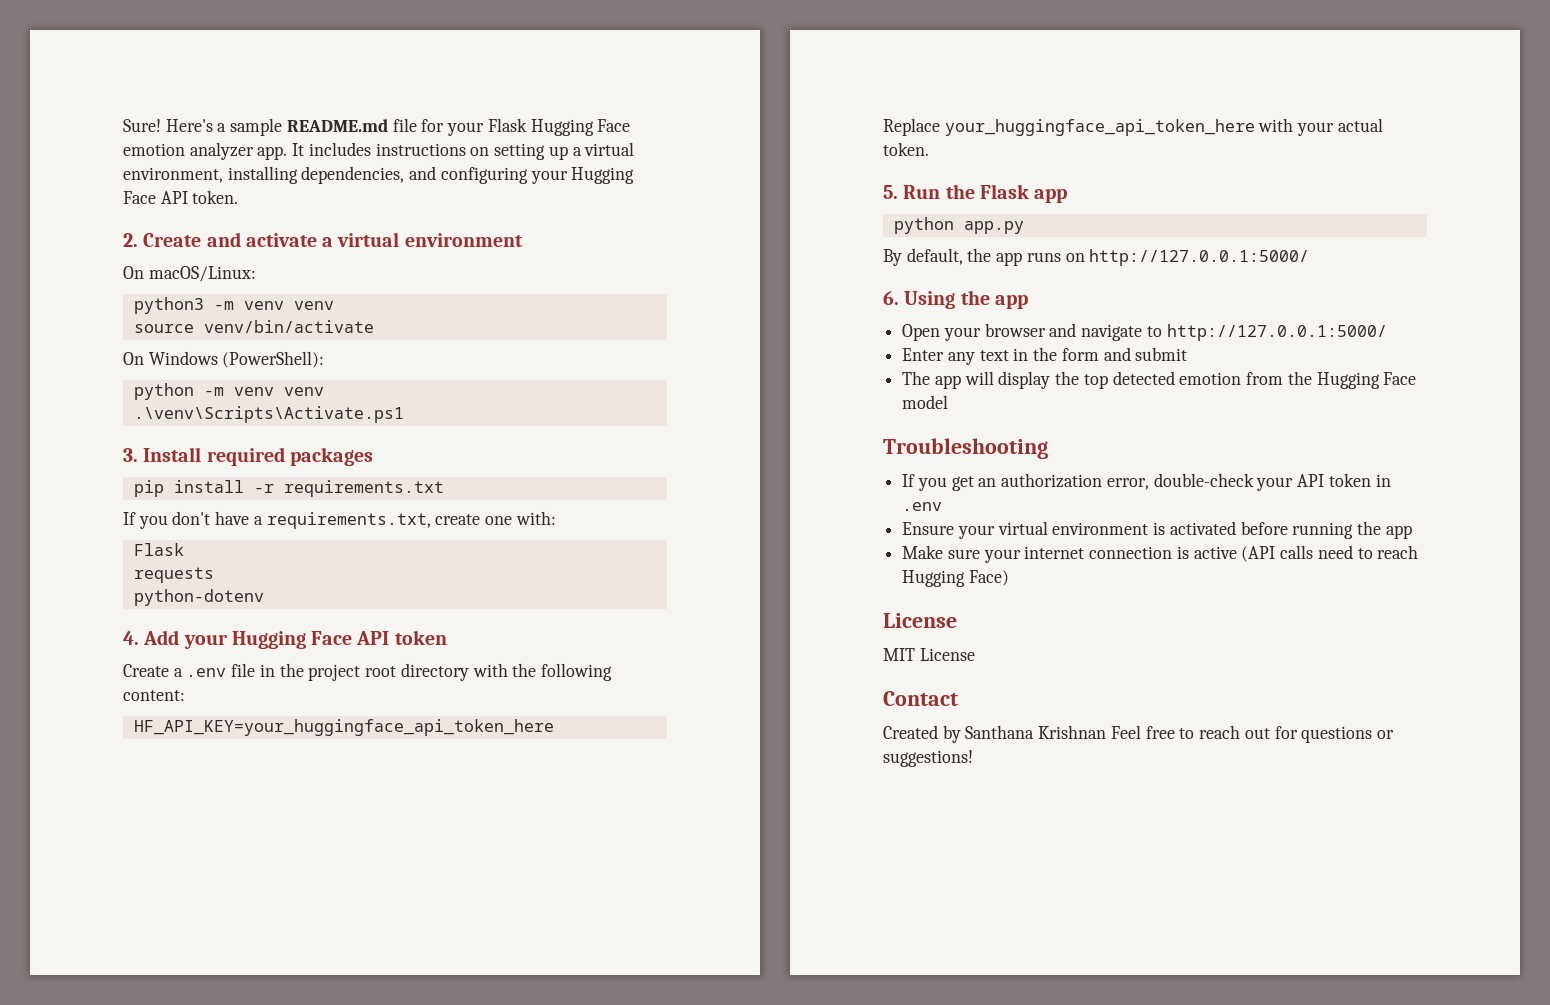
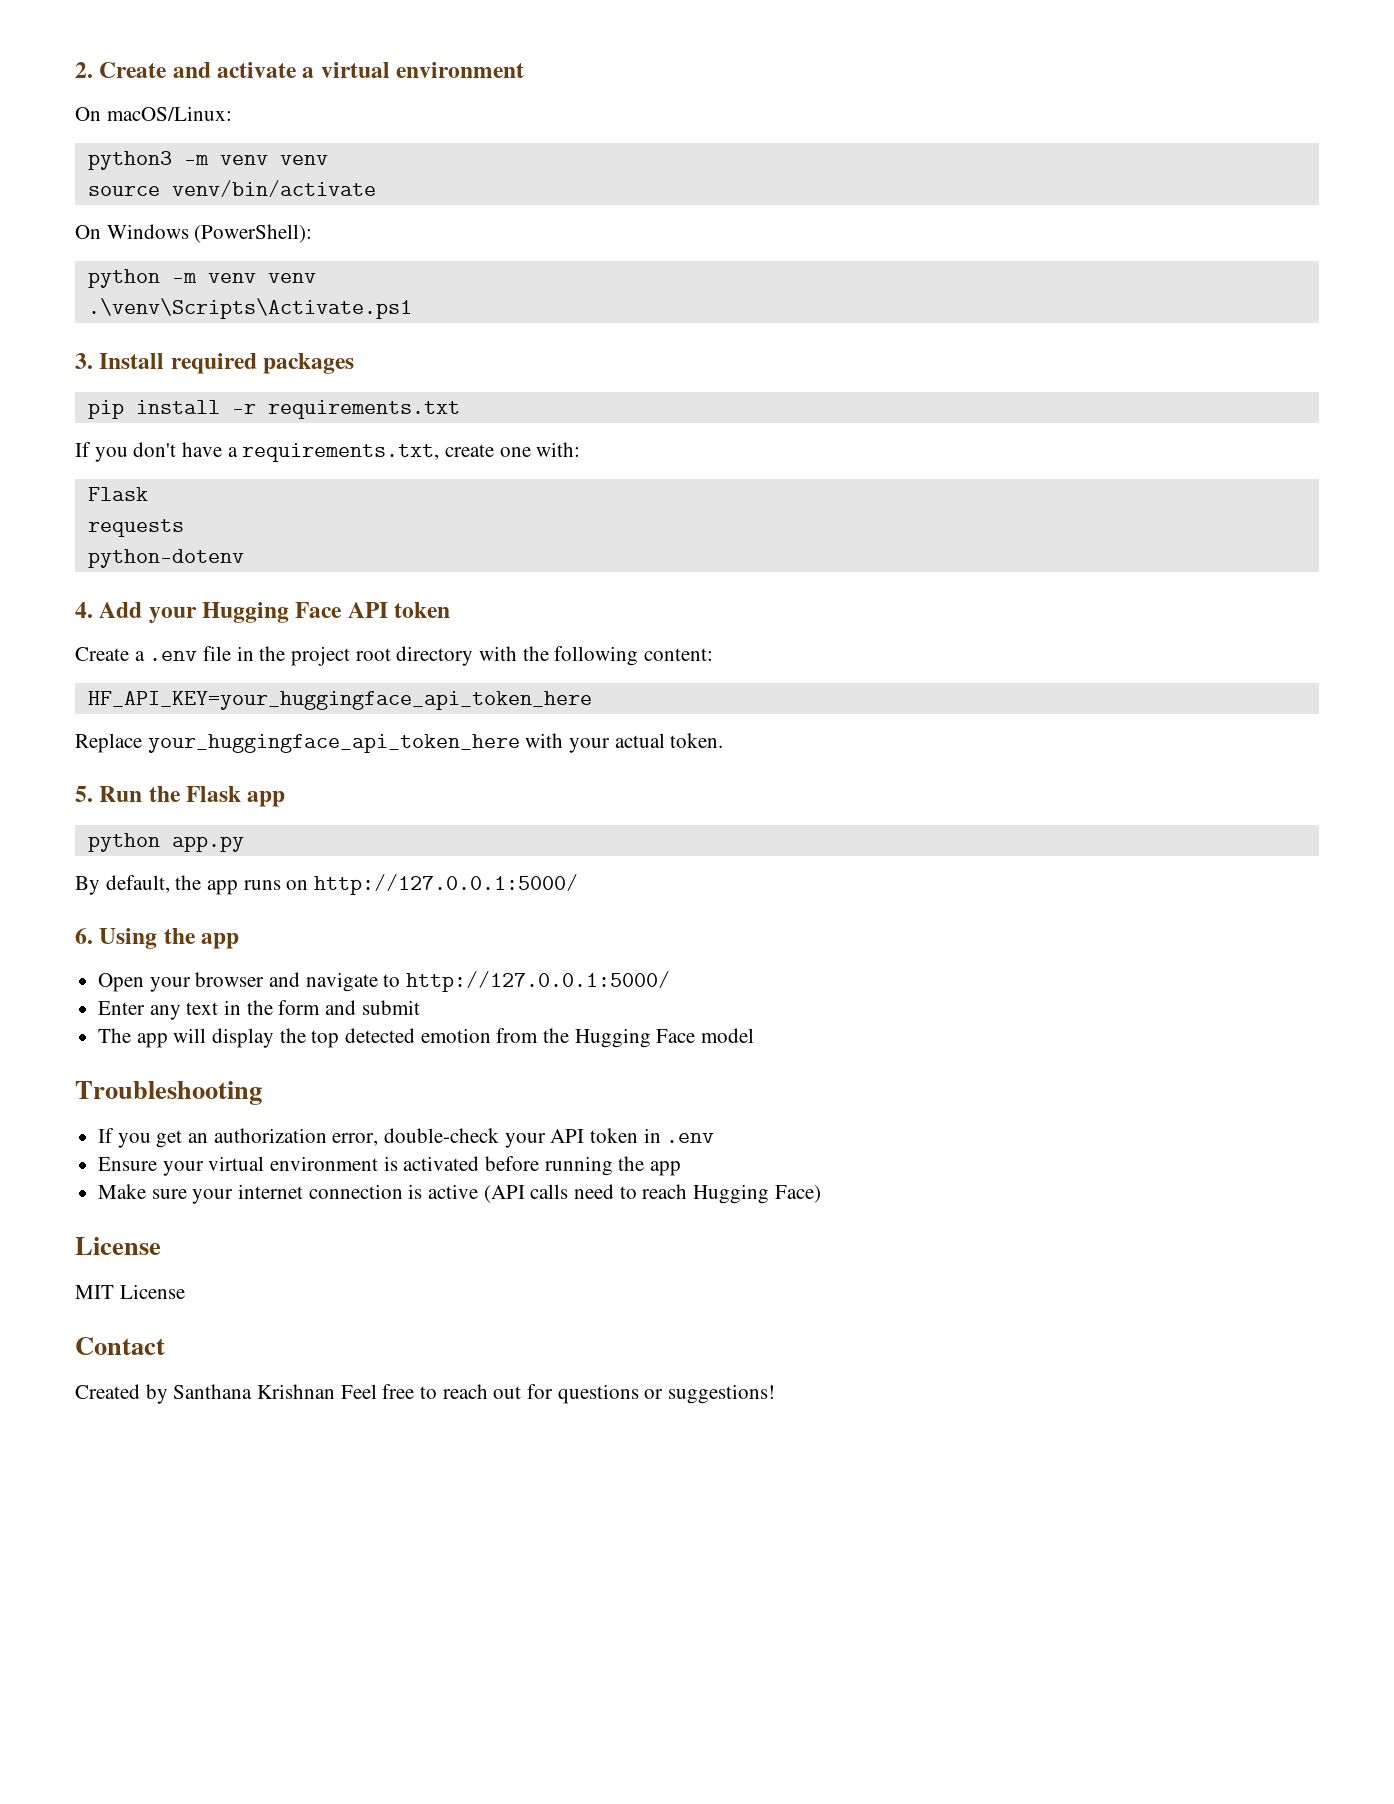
[123,118,631,136] [123,142,635,160] [123,166,635,184] [123,190,239,204] Sure! Here's a sample README.md file for your Flask Hugging Face emotion analyzer app. It includes instructions on setting up a virtual environment, installing dependencies, and configuring your Hugging Face API token. // -> (75, 70) none

